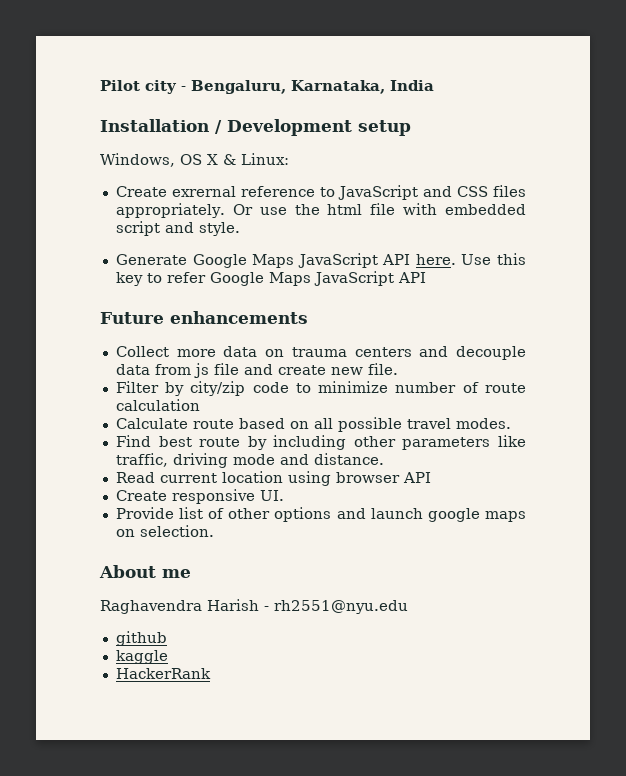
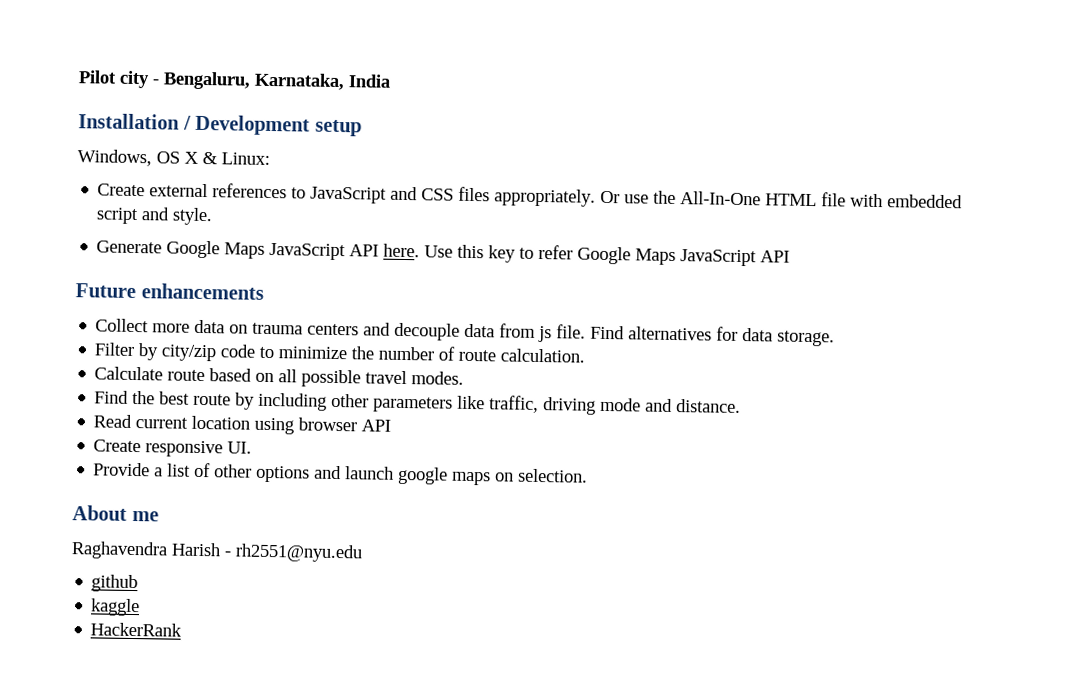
[171,186,315,197] exrernal reference -> [149,183,288,199] external references
[327,204,363,215] html -> [680,191,818,207] All-In-One HTML
[213,363,398,375] file and create new file. -> [556,324,836,347] file. Find alternatives for data storage.
(389, 387) none -> [351,346,376,360] the
[115,399,200,411] calculation -> [500,348,586,363] calculation.
(151, 441) none -> [132,390,156,405] the
(174, 513) none -> [154,467,164,477] a

